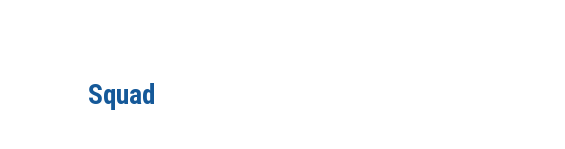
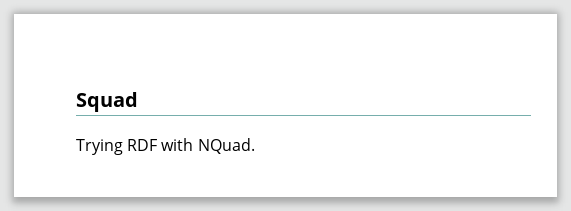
(155, 96) none -> [76,138,255,155] // Trying RDF with NQuad.

